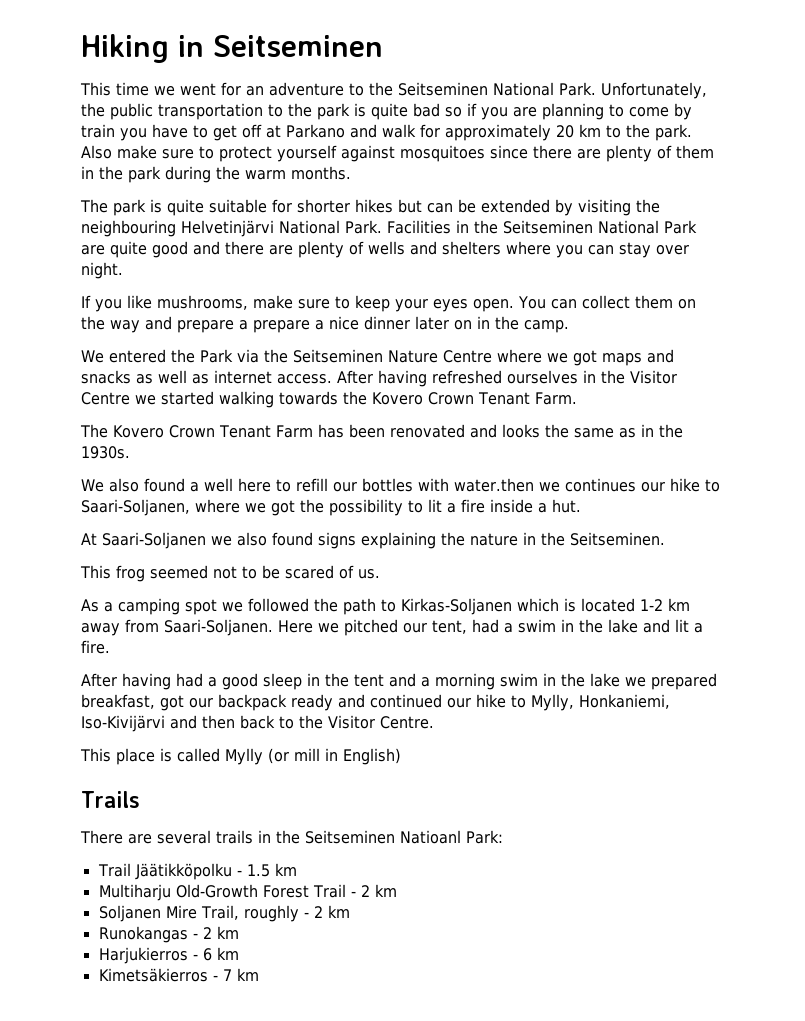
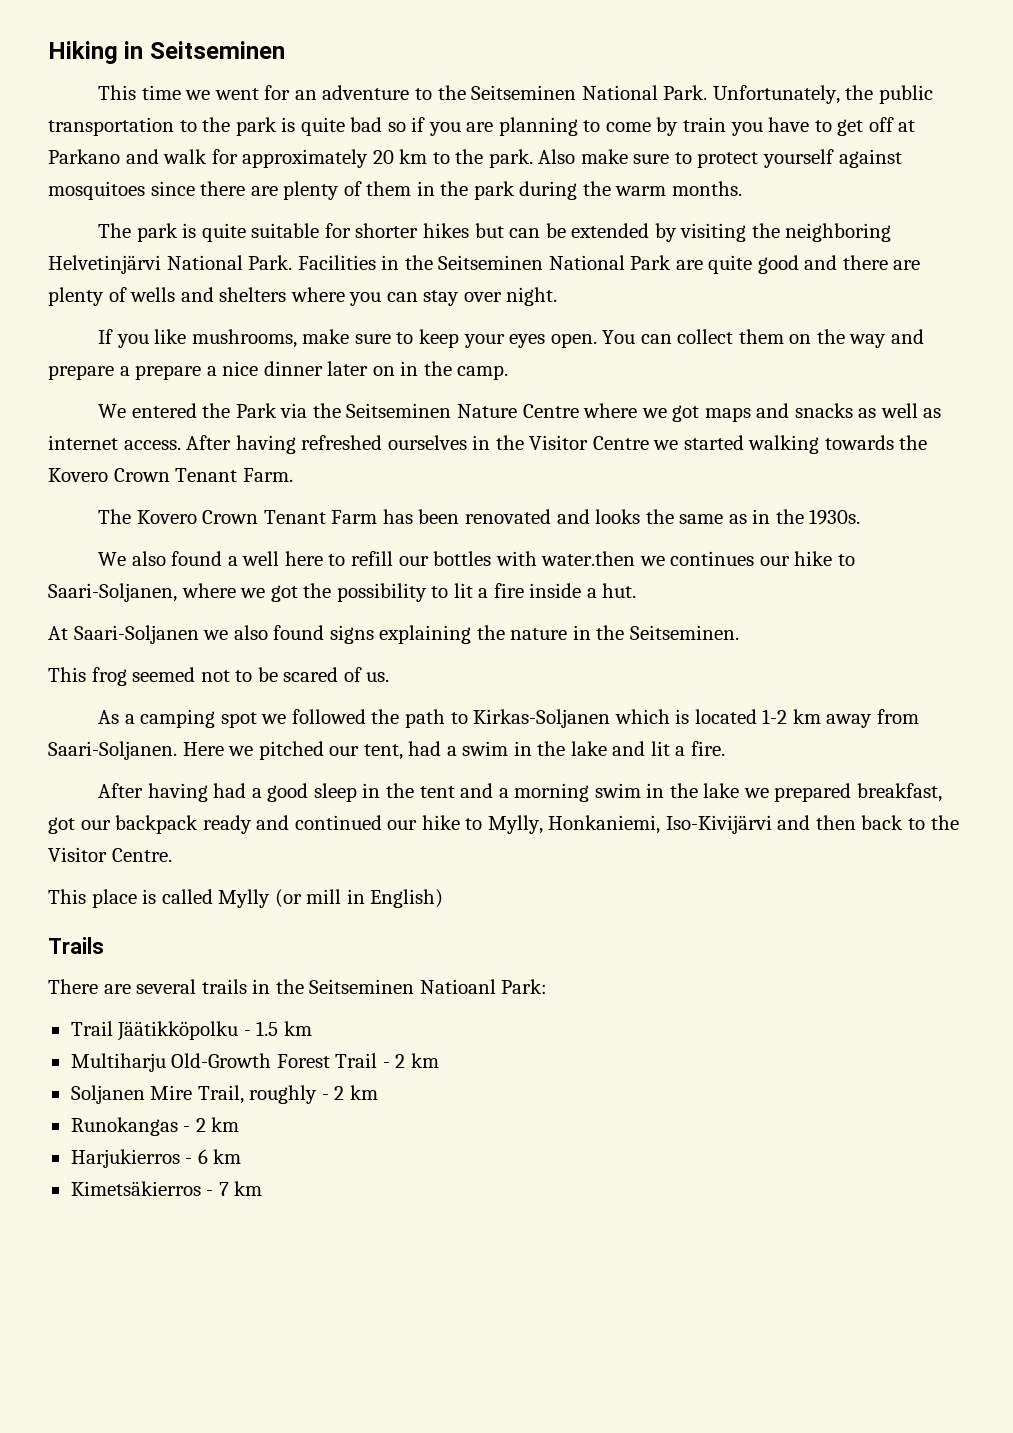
[81,220,176,237] neighbouring -> [785,223,892,242] neighboring

